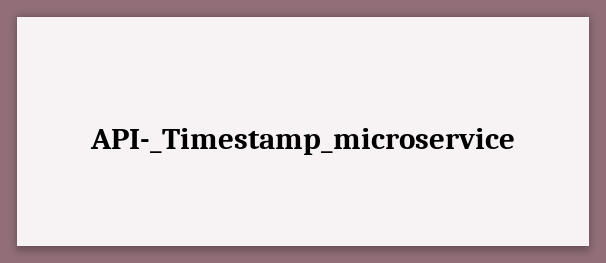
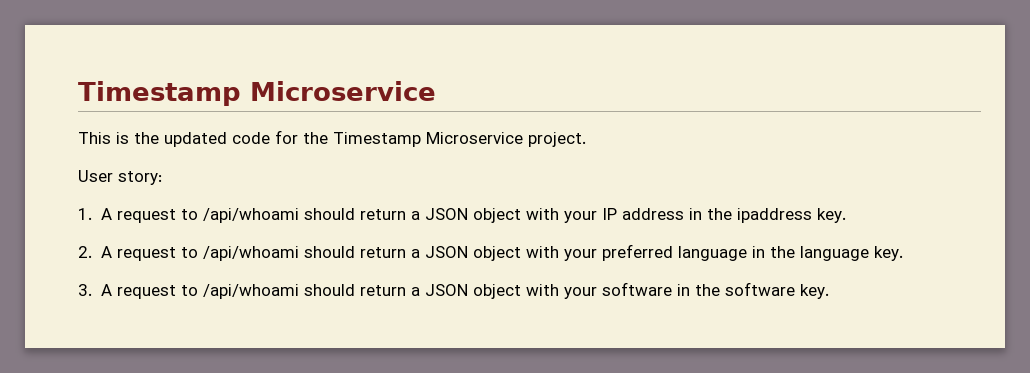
[90,128,515,155] API-_Timestamp_microservice -> [78,81,436,106] [78,130,586,147] [78,170,162,185] [78,208,846,223] [78,244,903,261] [78,282,829,299] Timestamp Microservice // This is the updated code for the Timestamp Microservice project. // User story: // 1. A request to /api/whoami should return a JSON object with your IP address in the ipaddress key. // 2. A request to /api/whoami should return a JSON object with your preferred language in the language key. // 3. A request to /api/whoami should return a JSON object with your software in the software key.

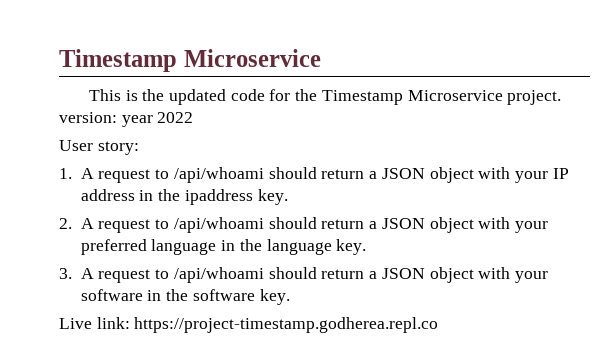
(586, 139) none -> [59,112,194,127] version: year 2022
(829, 291) none -> [59,317,439,333] // Live link: https://project-timestamp.godherea.repl.co

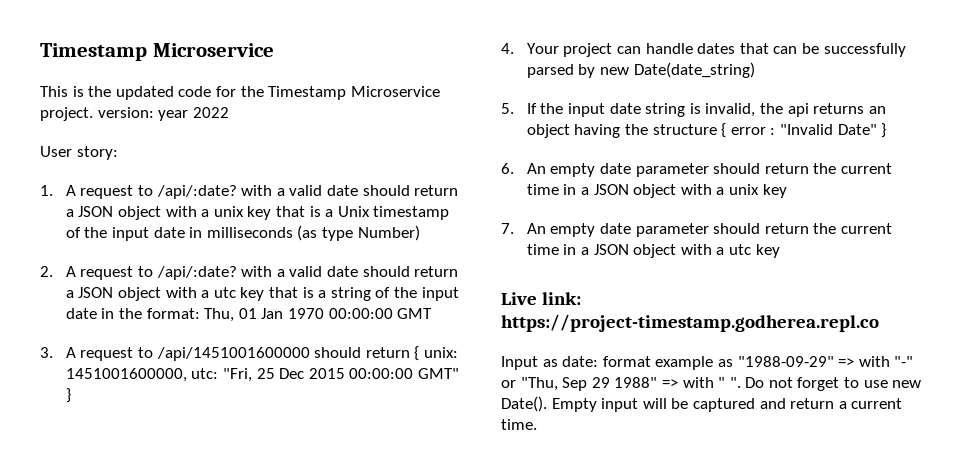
[173,167,569,183] [80,189,288,205] /api/whoami should return a JSON object with your IP address in the ipaddress key. -> [156,185,459,199] [65,206,450,220] [65,225,420,241] /api/:date? with a valid date should return a JSON object with a unix key that is a Unix timestamp of the input date in milliseconds (as type Number)
[173,217,549,233] [80,239,367,255] /api/whoami should return a JSON object with your preferred language in the language key. -> [156,266,459,280] [65,287,459,301] [65,308,433,322] /api/:date? with a valid date should return a JSON object with a utc key that is a string of the input date in the format: Thu, 01 Jan 1970 00:00:00 GMT
[173,267,549,283] [80,289,290,305] [59,317,439,333] /api/whoami should return a JSON object with your software in the software key. // Live link: https://project-timestamp.godherea.repl.co -> [156,346,459,361] [65,368,460,382] [65,388,71,403] [501,43,906,57] [526,62,755,78] [501,103,886,117] [526,123,887,138] [501,163,893,177] [526,184,787,198] [501,223,893,237] [526,244,780,258] [501,292,582,305] [501,314,879,332] [501,356,914,370] [501,377,922,391] [501,396,903,412] [501,419,537,430] /api/1451001600000 should return { unix: 1451001600000, utc: "Fri, 25 Dec 2015 00:00:00 GMT" } // 4. Your project can handle dates that can be successfully parsed by new Date(date_string) // 5. If the input date string is invalid, the api returns an object having the structure { error : "Invalid Date" } // 6. An empty date parameter should return the current time in a JSON object with a unix key // 7. An empty date parameter should return the current time in a JSON object with a utc key // Live link: https://project-timestamp.godherea.repl.co // Input as date: format example as "1988-09-29" => with "-" or "Thu, Sep 29 1988" => with " ". Do not forget to use new Date(). Empty input will be captured and return a current time.

